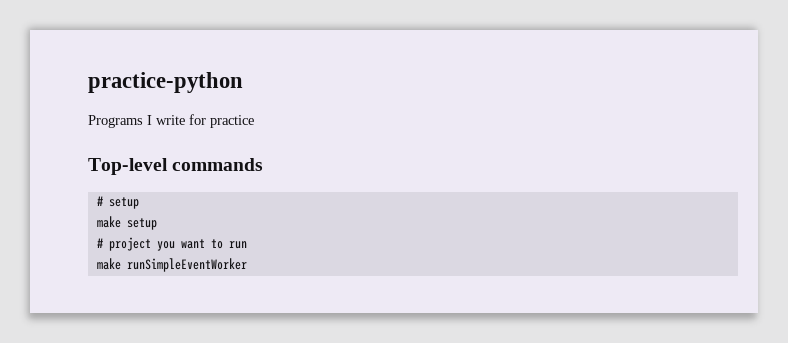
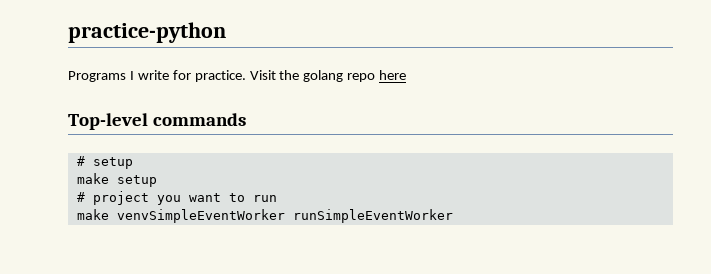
[210,115,254,128] practice -> [194,70,407,82] practice. Visit the golang repo here
(121, 264) none -> [116,209,285,223] venvSimpleEventWorker

